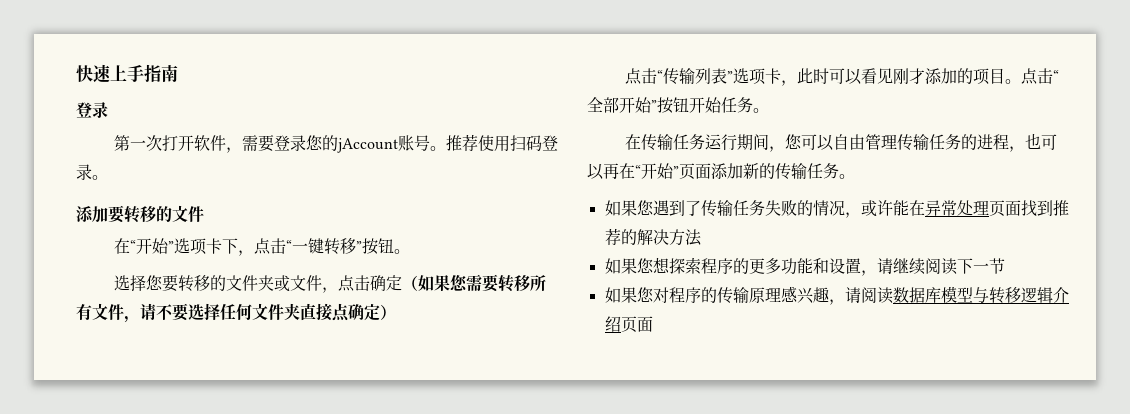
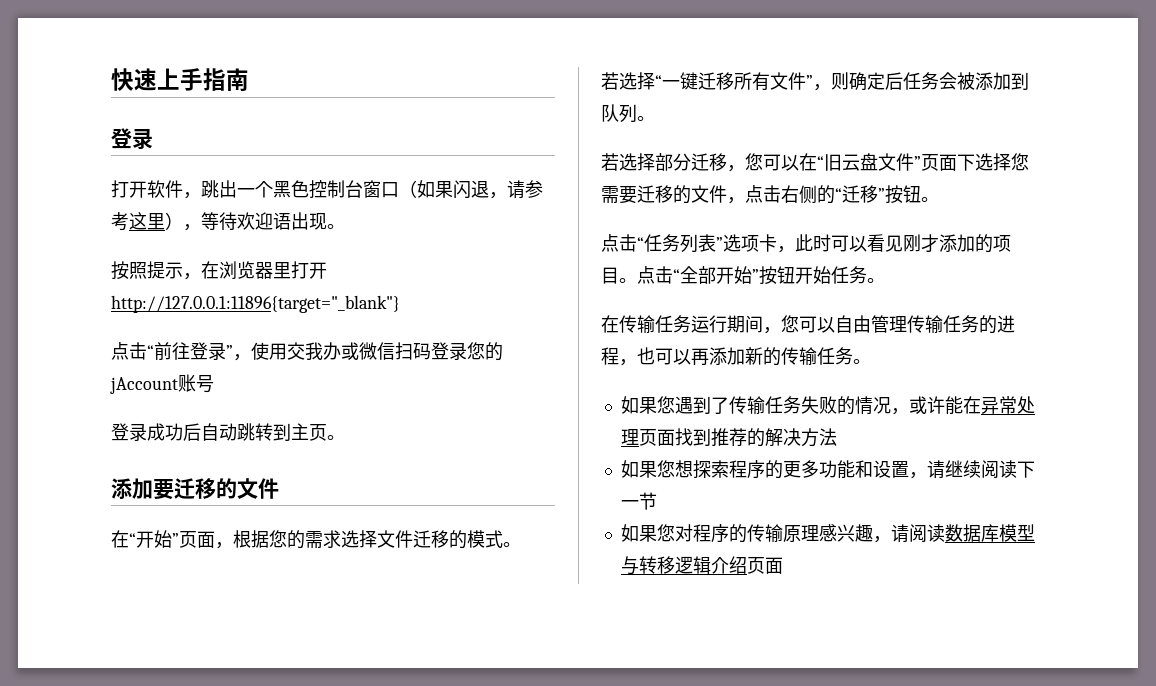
[113,135,162,151] 第一次 -> (153, 139) none
[241,134,558,153] [76,164,92,180] 需要登录您的jAccount账号。推荐使用扫码登录 -> [201,180,543,199] [111,212,345,231] [111,261,327,280] [111,295,400,313] [111,342,503,361] [110,374,214,394] [111,423,327,441] 跳出一个黑色控制台窗口（如果闪退，请参考这里），等待欢迎语出现。 // 按照提示，在浏览器里打开http://127.0.0.1:11896{target="_blank"} // 点击“前往登录”，使用交我办或微信扫码登录您的jAccount账号 // 登录成功后自动跳转到主页
[124,206,140,223] 转 -> [174,478,195,499] 迁
[173,238,410,256] [113,274,546,293] [76,303,396,323] [624,68,695,85] 选项卡下，点击“一键转移”按钮。 // 选择您要转移的文件夹或文件，点击确定（如果您需要转移所有文件，请不要选择任何文件夹直接点确定） // 点击“传输 -> [179,530,521,549] [601,72,1029,91] [601,104,655,123] [601,153,1029,172] [601,185,939,204] [601,234,680,252] 页面，根据您的需求选择文件迁移的模式。 // 若选择“一键迁移所有文件”，则确定后任务会被添加到队列。 // 若选择部分迁移，您可以在“旧云盘文件”页面下选择您需要迁移的文件，点击右侧的“迁移”按钮。 // 点击“任务
[619,163,711,180] 在“开始”页面 -> (709, 357) none

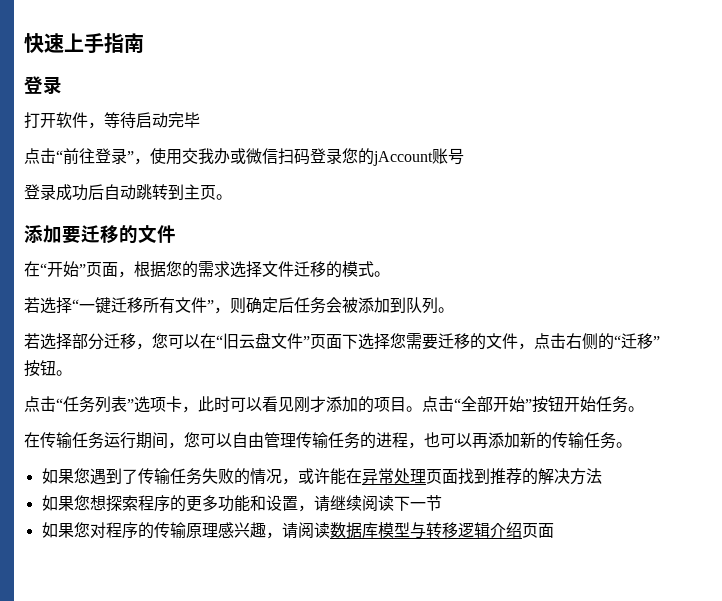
[201,180,543,199] [111,212,345,231] [111,261,327,280] [111,295,400,313] 跳出一个黑色控制台窗口（如果闪退，请参考这里），等待欢迎语出现。 // 按照提示，在浏览器里打开http://127.0.0.1:11896{target="_blank"} -> [104,112,200,129] 等待启动完毕

